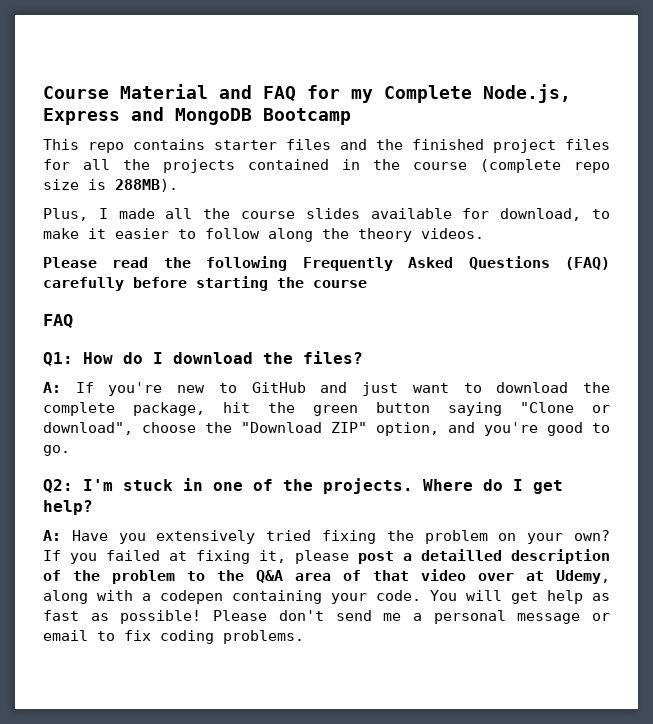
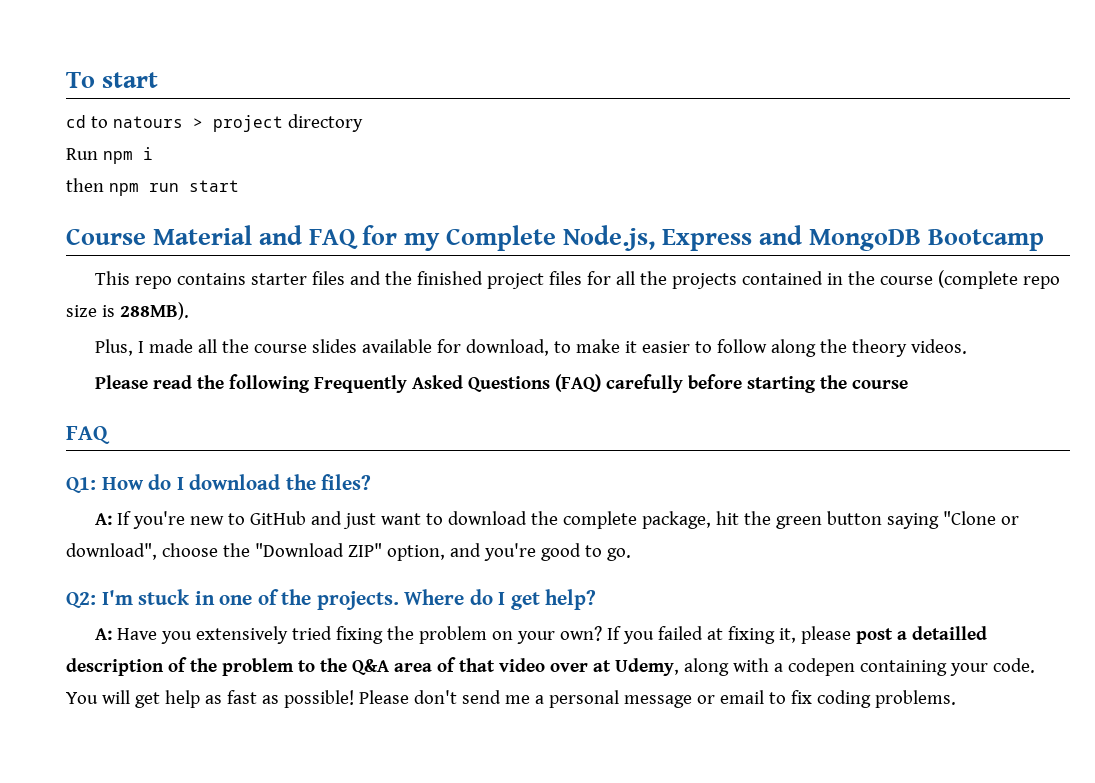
(43, 92) none -> [66,72,159,88] [66,114,363,132] [66,147,153,164] [66,178,239,196] To start // cd to natours > project directory // Run npm i // then npm run start //

